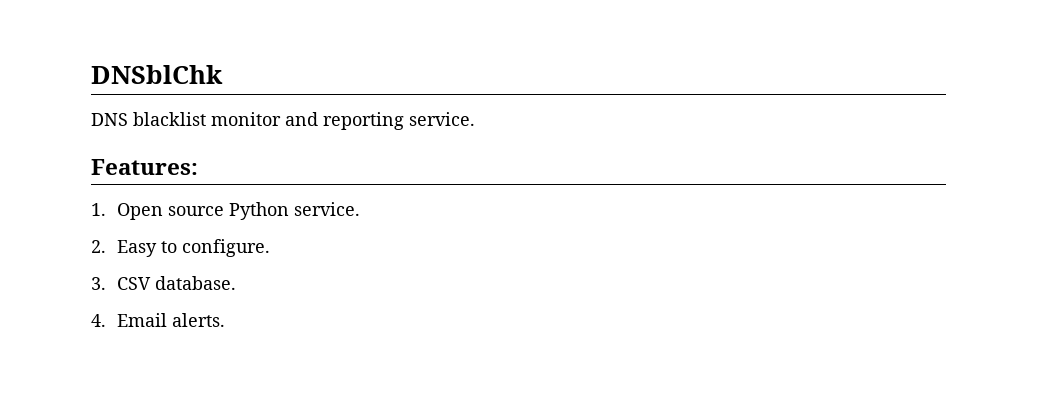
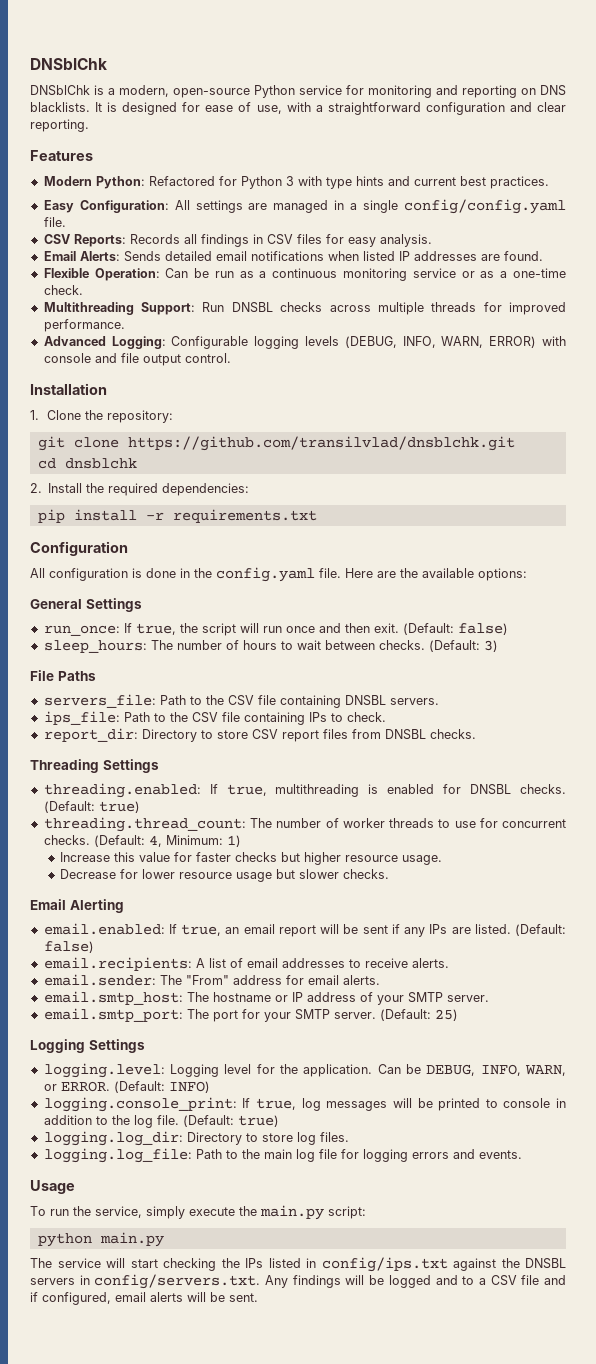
[91,112,475,130] [91,159,198,175] [91,202,360,220] [91,239,270,257] [91,276,236,290] [91,313,225,327] DNS blacklist monitor and reporting service. // Features: // 1. Open source Python service. // 2. Easy to configure. // 3. CSV database. // 4. Email alerts. -> [30,85,566,98] [30,102,566,115] [30,119,89,132] [30,150,93,161] [43,176,549,189] [43,199,566,214] [43,217,66,227] [43,234,432,247] [43,251,543,262] [43,268,567,281] [43,285,83,295] [43,302,566,315] [43,319,125,332] [43,336,566,349] [43,353,231,366] [30,383,107,395] [30,410,173,423] [37,436,515,451] [37,458,137,469] [30,483,250,496] [37,509,317,523] [30,541,128,556] [30,567,527,582] [30,598,142,612] [43,623,508,636] [43,640,498,653] [30,670,96,681] [43,694,439,708] [43,711,386,725] [43,728,476,742] [30,759,159,773] [43,783,566,798] [43,801,140,813] [43,817,566,832] [43,835,241,847] [60,852,443,865] [60,869,390,882] [30,899,124,913] [43,923,566,937] [43,941,94,953] [43,957,449,971] [43,974,380,986] [43,991,489,1005] [43,1008,458,1022] [30,1039,145,1053] [43,1063,566,1078] [43,1081,210,1093] [43,1097,566,1112] [43,1115,279,1128] [43,1131,349,1146] [43,1148,522,1163] [30,1180,75,1194] [30,1205,366,1220] [37,1232,164,1247] [30,1257,566,1272] [30,1274,566,1289] [30,1292,258,1305] DNSblChk is a modern, open-source Python service for monitoring and reporting on DNS blacklists. It is designed for ease of use, with a straightforward configuration and clear reporting. // Features // Modern Python: Refactored for Python 3 with type hints and current best practices. // Easy Configuration: All settings are managed in a single config/config.yaml file. // CSV Reports: Records all findings in CSV files for easy analysis. // Email Alerts: Sends detailed email notifications when listed IP addresses are found. // Flexible Operation: Can be run as a continuous monitoring service or as a one-time check. // Multithreading Support: Run DNSBL checks across multiple threads for improved performance. // Advanced Logging: Configurable logging levels (DEBUG, INFO, WARN, ERROR) with console and file output control. // Installation // 1. Clone the repository: // git clone https://github.com/transilvlad/dnsblchk.git // cd dnsblchk // 2. Install the required dependencies: // pip install -r requirements.txt // Configuration // All configuration is done in the config.yaml file. Here are the available options: // General Settings // run_once: If true, the script will run once and then exit. (Default: false) // sleep_hours: The number of hours to wait between checks. (Default: 3) // File Paths // servers_file: Path to the CSV file containing DNSBL servers. // ips_file: Path to the CSV file containing IPs to check. // report_dir: Directory to store CSV report files from DNSBL checks. // Threading Settings // threading.enabled: If true, multithreading is enabled for DNSBL checks. (Default: true) // threading.thread_count: The number of worker threads to use for concurrent checks. (Default: 4, Minimum: 1) // Increase this value for faster checks but higher resource usage. // Decrease for lower resource usage but slower checks. // Email Alerting // email.enabled: If true, an email report will be sent if any IPs are listed. (Default: false) // email.recipients: A list of email addresses to receive alerts. // email.sender: The "From" address for email alerts. // email.smtp_host: The hostname or IP address of your SMTP server. // email.smtp_port: The port for your SMTP server. (Default: 25) // Logging Settings // logging.level: Logging level for the application. Can be DEBUG, INFO, WARN, or ERROR. (Default: INFO) // logging.console_print: If true, log messages will be printed to console in addition to the log file. (Default: true) // logging.log_dir: Directory to store log files. // logging.log_file: Path to the main log file for logging errors and events. // Usage // To run the service, simply execute the main.py script: // python main.py // The service will start checking the IPs listed in config/ips.txt against the DNSBL servers in config/servers.txt. Any findings will be logged and to a CSV file and if configured, email alerts will be sent.

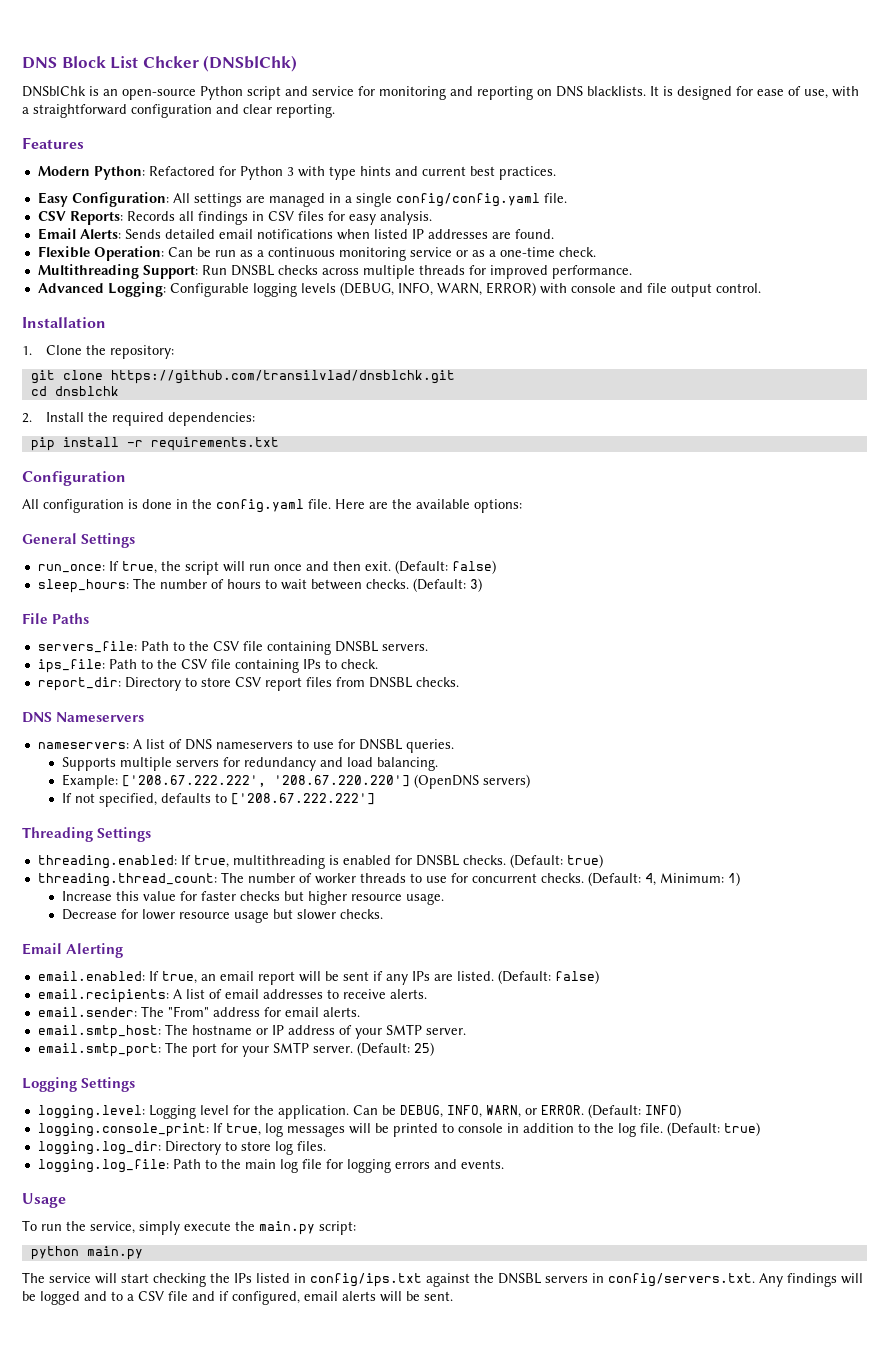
[30,58,107,70] [30,85,295,98] DNSblChk // DNSblChk is a modern, open-source Python -> [22,55,298,72] [22,86,308,100] DNS Block List Chcker (DNSblChk) // DNSblChk is an open-source Python script and
(476, 734) none -> [22,712,145,723] [37,739,454,753] [61,757,438,771] [61,774,530,789] [61,793,375,807] // DNS Nameservers // nameservers: A list of DNS nameservers to use for DNSBL queries. // Supports multiple servers for redundancy and load balancing. // Example: ['208.67.222.222', '208.67.220.220'] (OpenDNS servers) // If not specified, defaults to ['208.67.222.222']

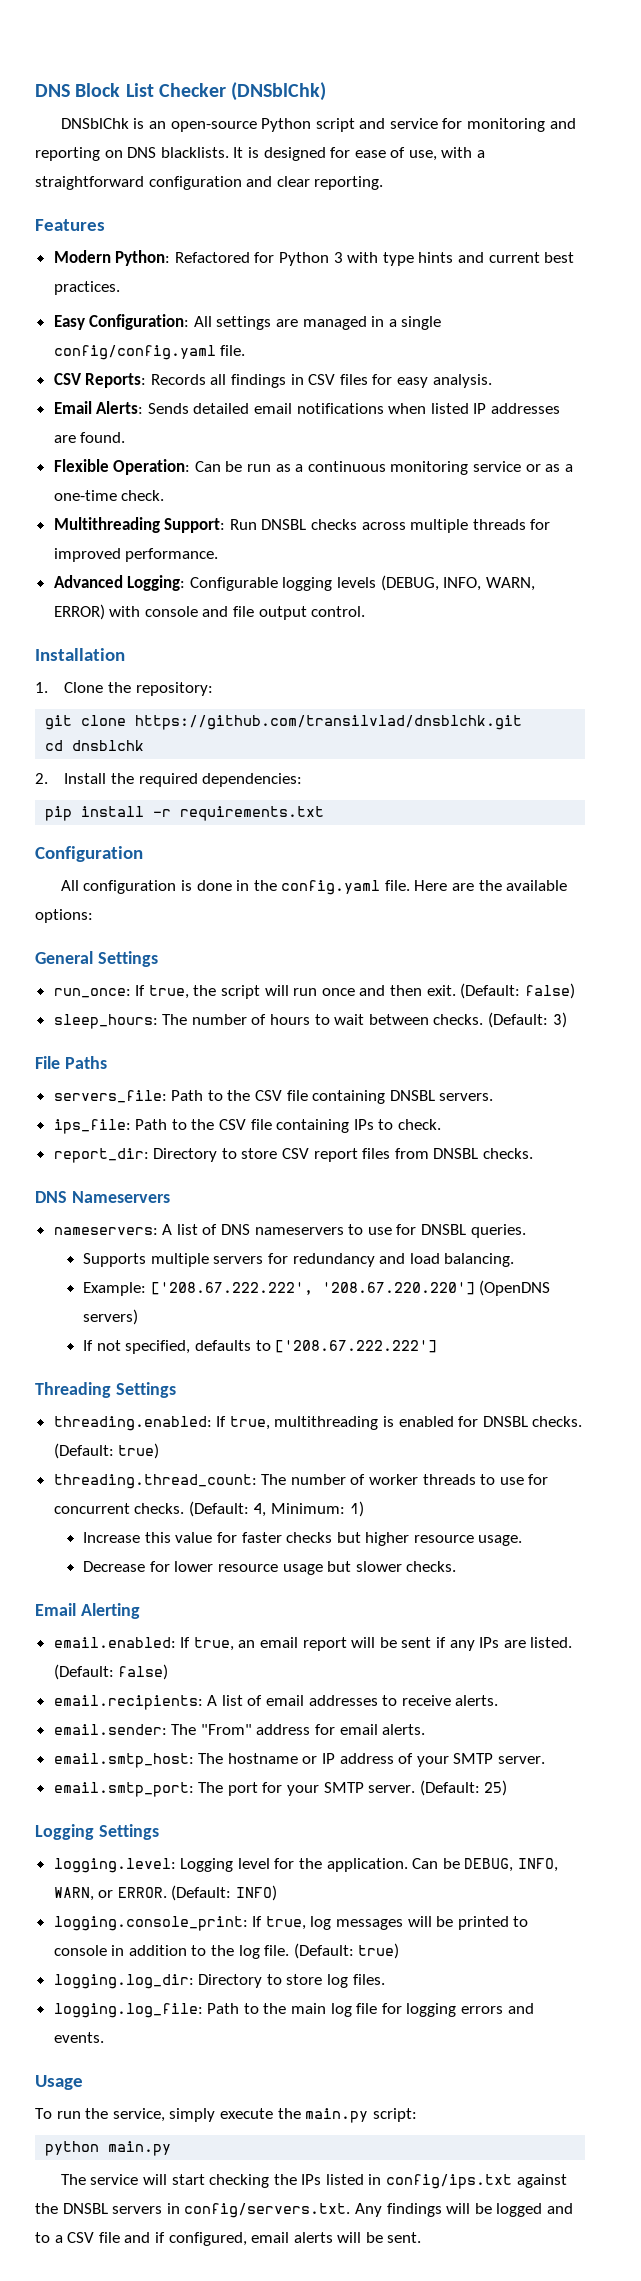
[142,56,199,68] Chcker -> [158,83,226,97] Checker

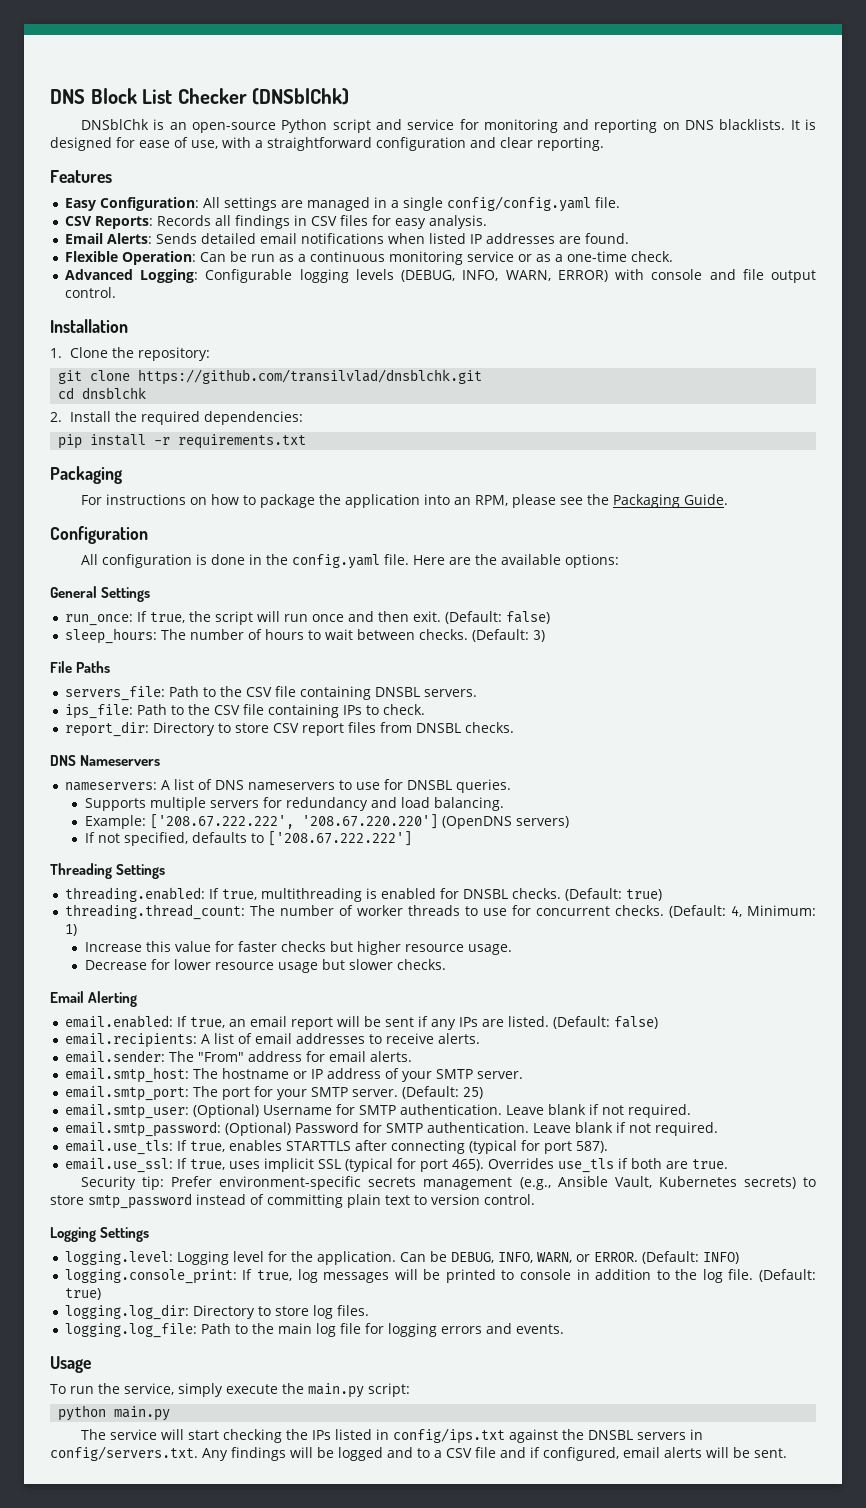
[53,250,575,266] [53,281,120,295] // Modern Python: Refactored for Python 3 with type hints and current best practices. -> (112, 176) none
[53,517,551,533] [53,548,219,562] // Multithreading Support: Run DNSBL checks across multiple threads for improved performance. -> (673, 256) none
(325, 813) none -> [50,466,122,484] [81,494,729,508] // Packaging // For instructions on how to package the application into an RPM, please see the Packaging Guide.
(508, 1788) none -> [64,1104,691,1119] [64,1121,718,1137] [64,1140,608,1155] [64,1158,728,1173] [81,1176,816,1190] [50,1193,535,1209] // email.smtp_user: (Optional) Username for SMTP authentication. Leave blank if not required. // email.smtp_password: (Optional) Password for SMTP authentication. Leave blank if not required. // email.use_tls: If true, enables STARTTLS after connecting (typical for port 587). // email.use_ssl: If true, uses implicit SSL (typical for port 465). Overrides use_tls if both are true. // Security tip: Prefer environment-specific secrets management (e.g., Ansible Vault, Kubernetes secrets) to store smtp_password instead of committing plain text to version control.

